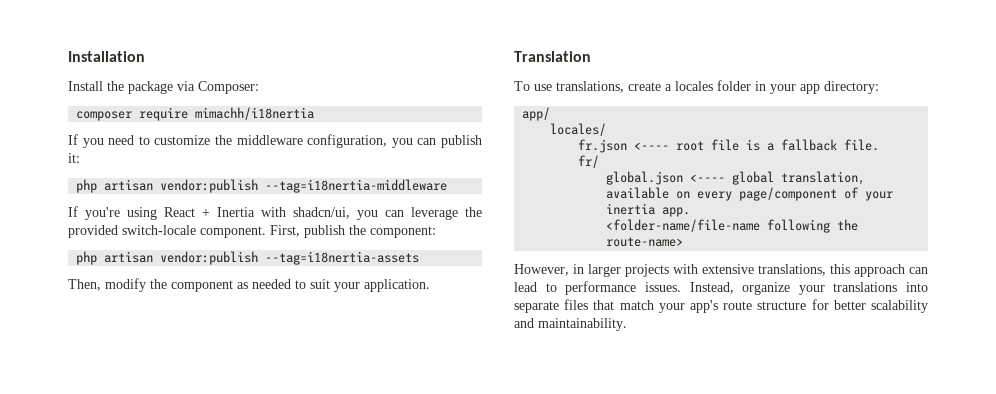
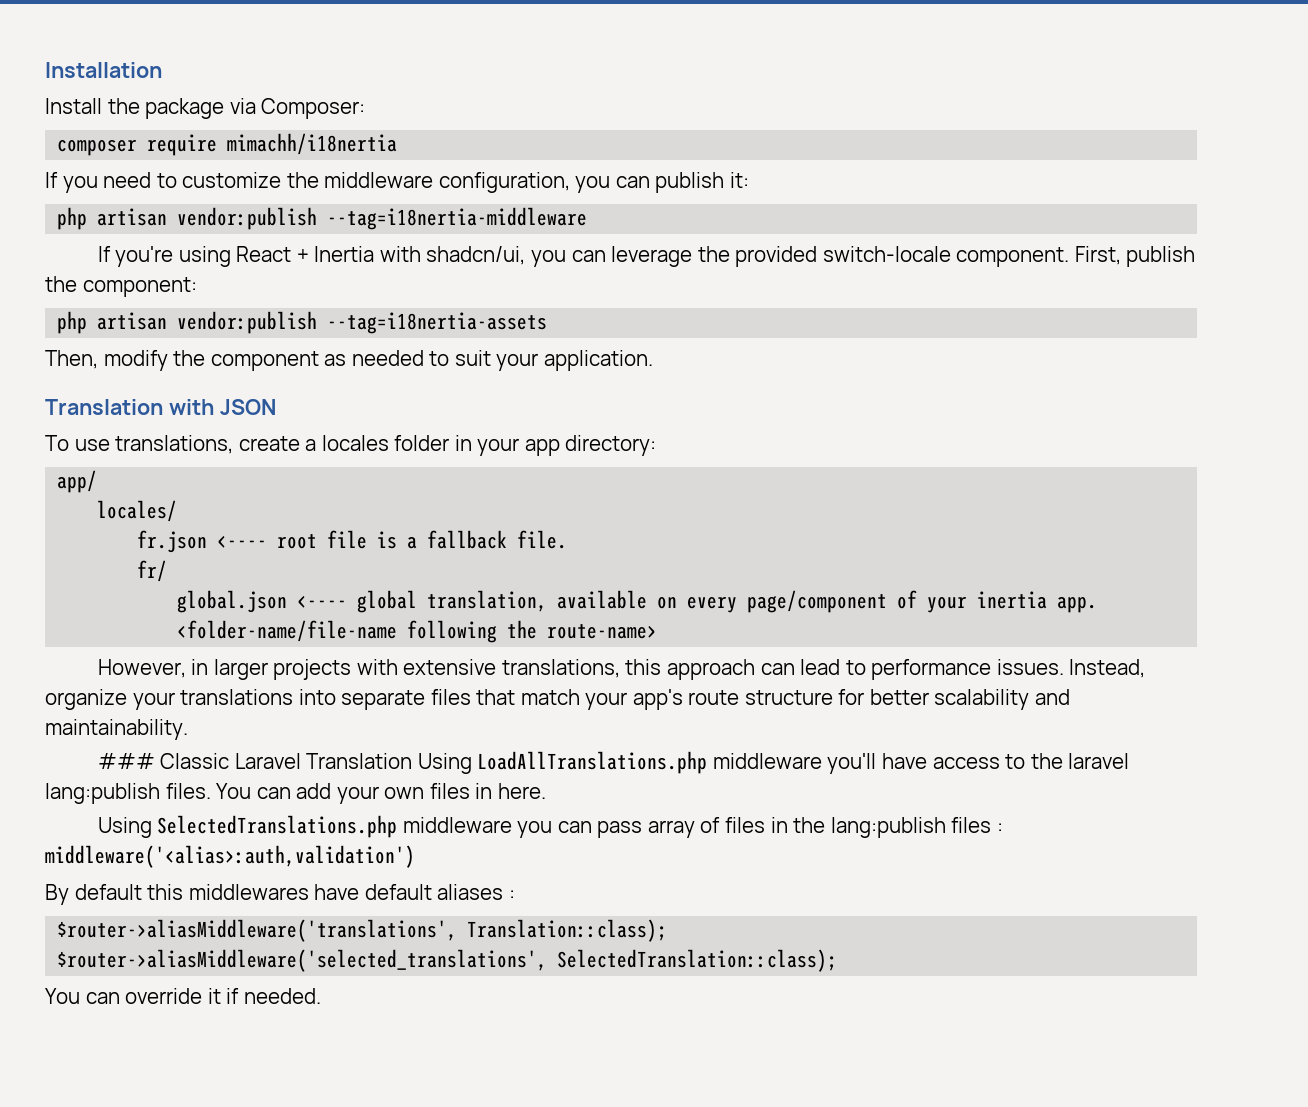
(591, 56) none -> [168,399,276,415] with JSON
(627, 324) none -> [97,751,1130,774] [45,783,546,804] [97,815,1003,838] [45,845,415,868] [45,884,515,905] [57,919,668,942] [57,949,838,972] [45,988,321,1004] // ### Classic Laravel Translation Using LoadAllTranslations.php middleware you'll have access to the laravel lang:publish files. You can add your own files in here. // Using SelectedTranslations.php middleware you can pass array of files in the lang:publish files : middleware('<alias>:auth,validation') // By default this middlewares have default aliases : // $router->aliasMiddleware('translations', Translation::class); // $router->aliasMiddleware('selected_translations', SelectedTranslation::class); // You can override it if needed.

